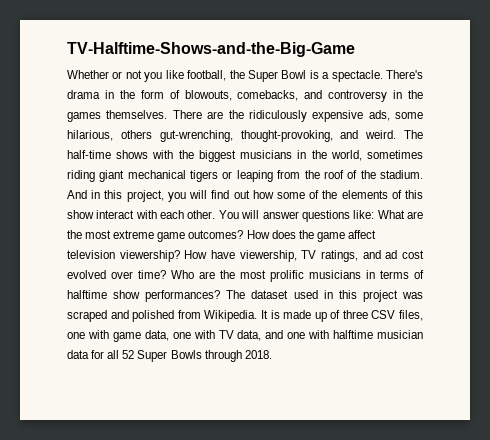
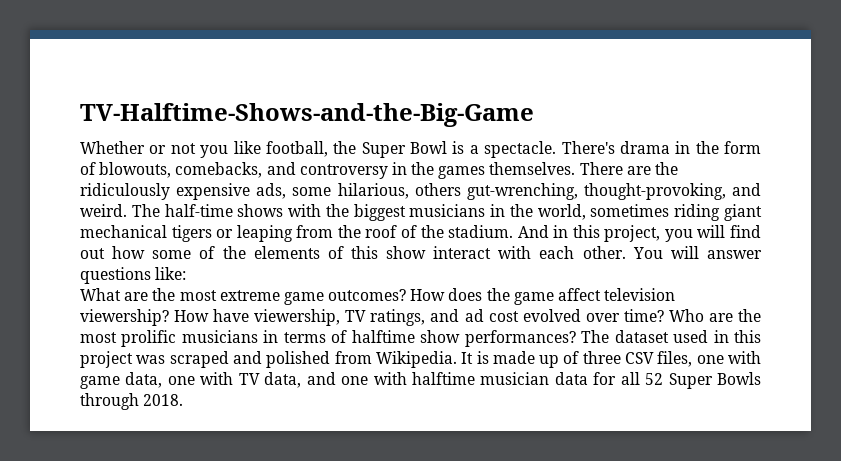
(375, 214) none -> (187, 273) //

